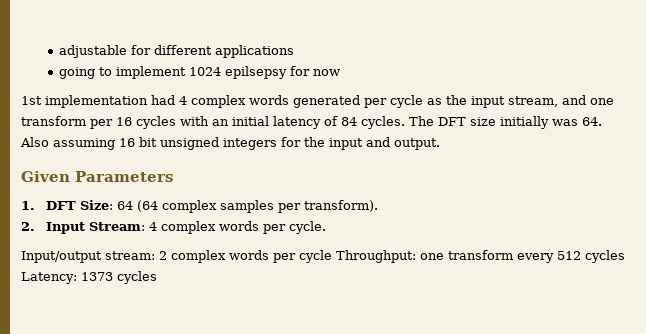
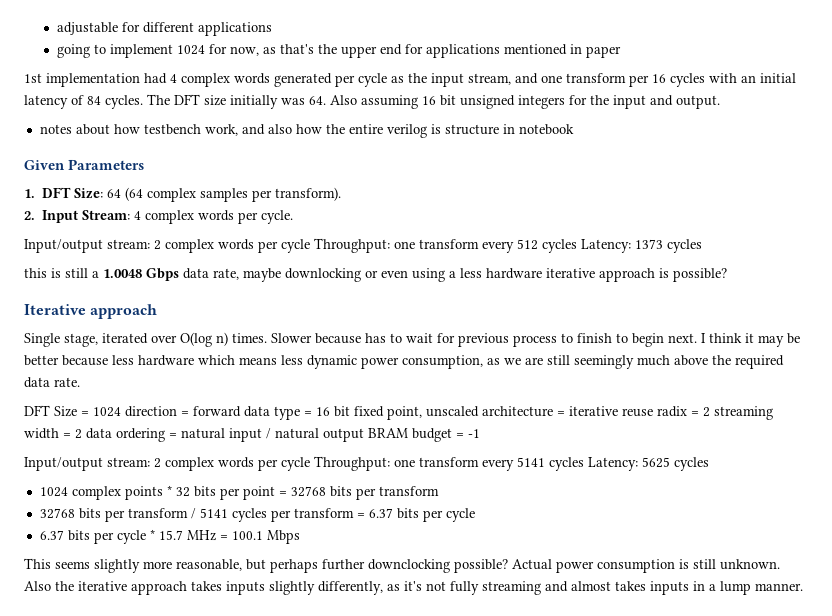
[225,66,341,79] epilsepsy for now -> [208,44,621,58] for now, as that's the upper end for applications mentioned in paper
(440, 144) none -> [39,124,574,138] // notes about how testbench work, and also how the entire verilog is structure in notebook
(157, 277) none -> [24,268,727,282] [24,304,158,319] [24,332,800,347] [24,355,784,369] [24,377,80,388] [24,405,773,420] [24,428,480,442] [24,456,709,471] [39,485,439,500] [39,508,475,522] [39,529,300,544] [24,558,780,573] [24,581,803,595] // this is still a 1.0048 Gbps data rate, maybe downlocking or even using a less hardware iterative approach is possible? // Iterative approach // Single stage, iterated over O(log n) times. Slower because has to wait for previous process to finish to begin next. I think it may be better because less hardware which means less dynamic power consumption, as we are still seemingly much above the required data rate. // DFT Size = 1024 direction = forward data type = 16 bit fixed point, unscaled architecture = iterative reuse radix = 2 streaming width = 2 data ordering = natural input / natural output BRAM budget = -1 // Input/output stream: 2 complex words per cycle Throughput: one transform every 5141 cycles Latency: 5625 cycles // 1024 complex points * 32 bits per point = 32768 bits per transform // 32768 bits per transform / 5141 cycles per transform = 6.37 bits per cycle // 6.37 bits per cycle * 15.7 MHz = 100.1 Mbps // This seems slightly more reasonable, but perhaps further downclocking possible? Actual power consumption is still unknown. Also the iterative approach takes inputs slightly differently, as it's not fully streaming and almost takes inputs in a lump manner.

